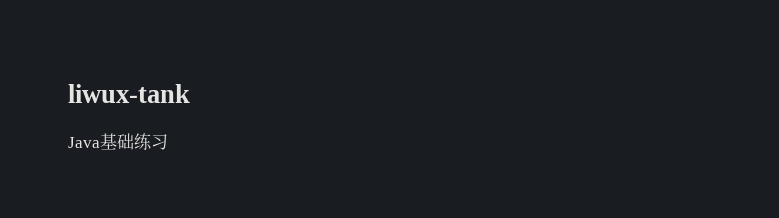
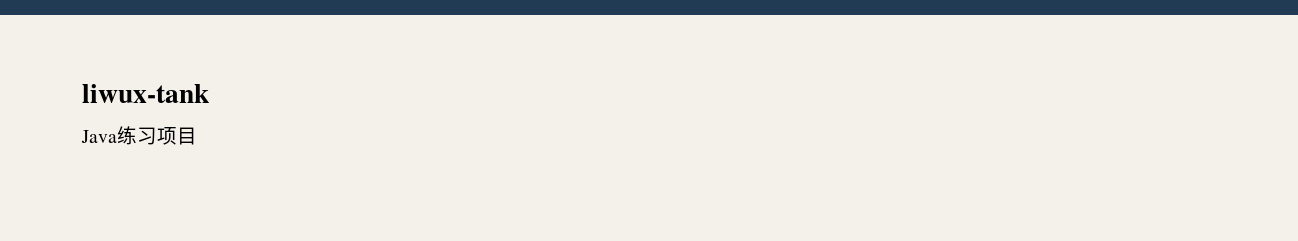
[100,133,168,150] 基础练习 -> [117,126,197,145] 练习项目

